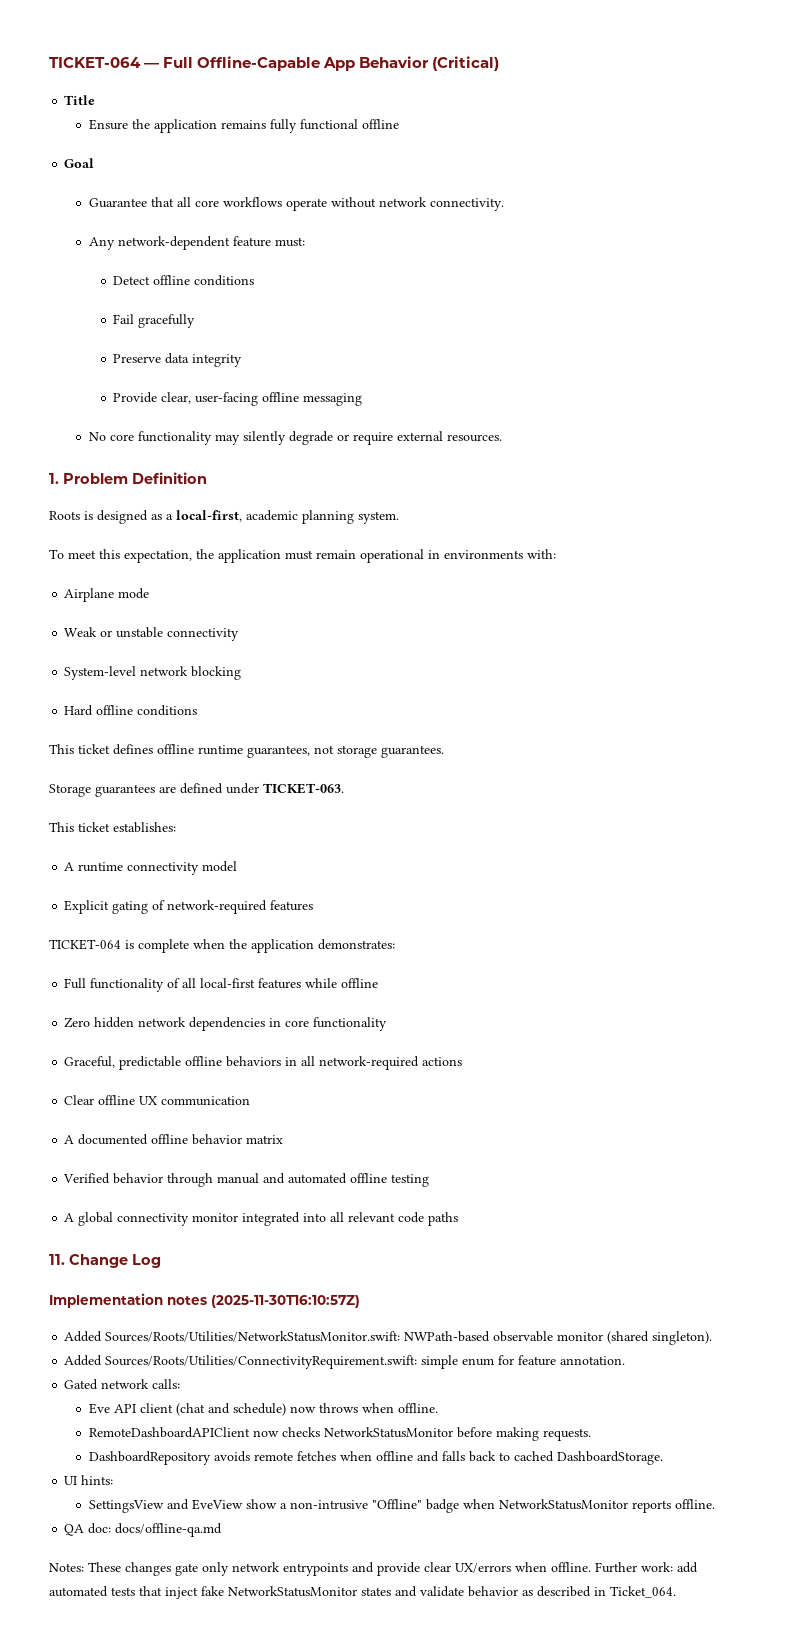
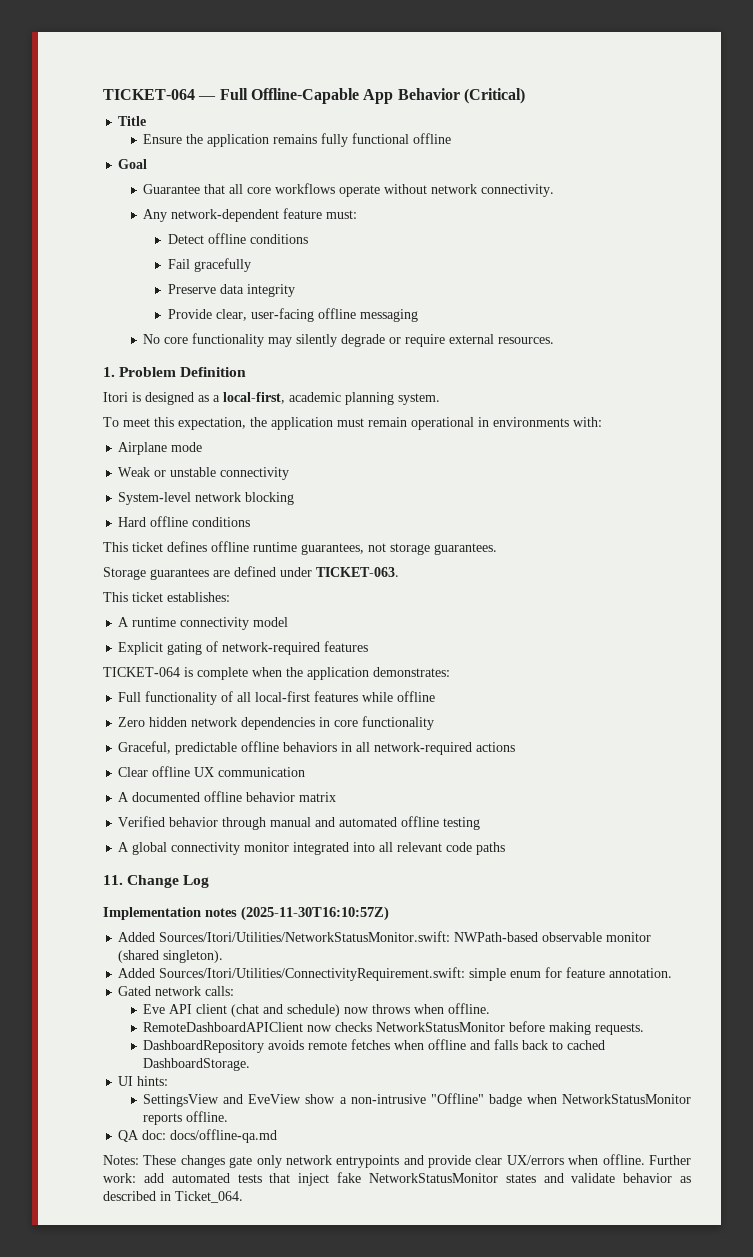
[49,511,80,520] Roots -> [103,392,128,402] Itori
[105,1331,401,1342] Sources/Roots/Utilities/NetworkStatusMonitor.swift: -> [159,931,451,942] Sources/Itori/Utilities/NetworkStatusMonitor.swift:
[105,1355,418,1369] Sources/Roots/Utilities/ConnectivityRequirement.swift: -> [159,967,466,981] Sources/Itori/Utilities/ConnectivityRequirement.swift:

